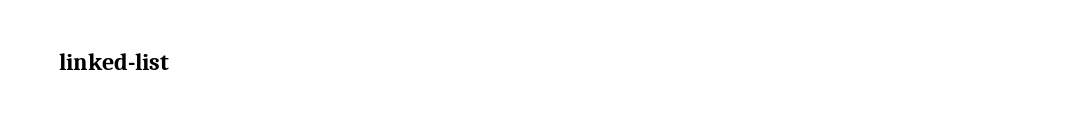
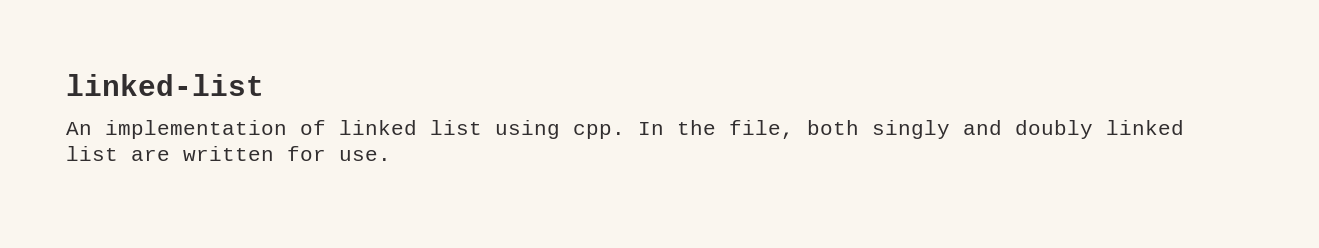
(169, 61) none -> [66,120,1184,139] [66,146,391,161] // An implementation of linked list using cpp. In the file, both singly and doubly linked list are written for use.

